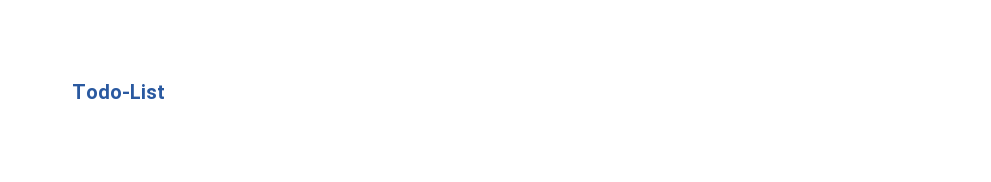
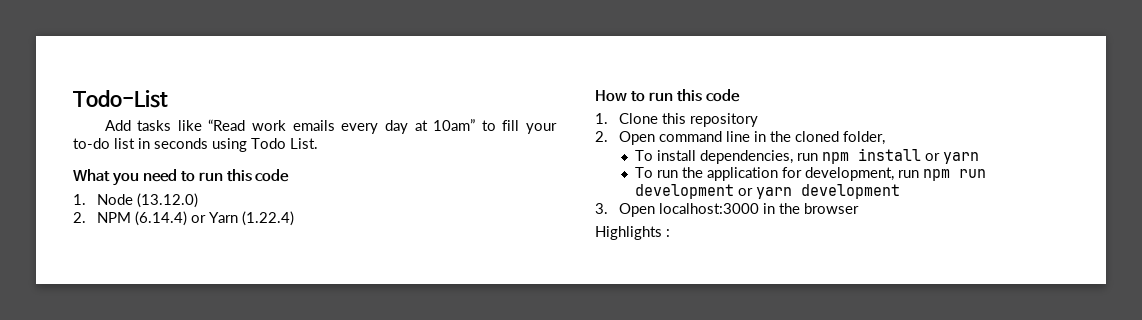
(165, 91) none -> [104,119,557,134] [73,138,318,152] [73,169,290,186] [73,193,198,208] [73,211,294,226] [595,89,740,102] [595,113,758,127] [595,131,885,145] [634,148,979,164] [634,167,986,181] [634,184,900,199] [595,203,859,217] [595,226,670,240] // Add tasks like “Read work emails every day at 10am” to fill your to-do list in seconds using Todo List. // What you need to run this code // 1. Node (13.12.0) // 2. NPM (6.14.4) or Yarn (1.22.4) // How to run this code // 1. Clone this repository // 2. Open command line in the cloned folder, // To install dependencies, run npm install or yarn // To run the application for development, run npm run development or yarn development // 3. Open localhost:3000 in the browser // Highlights :

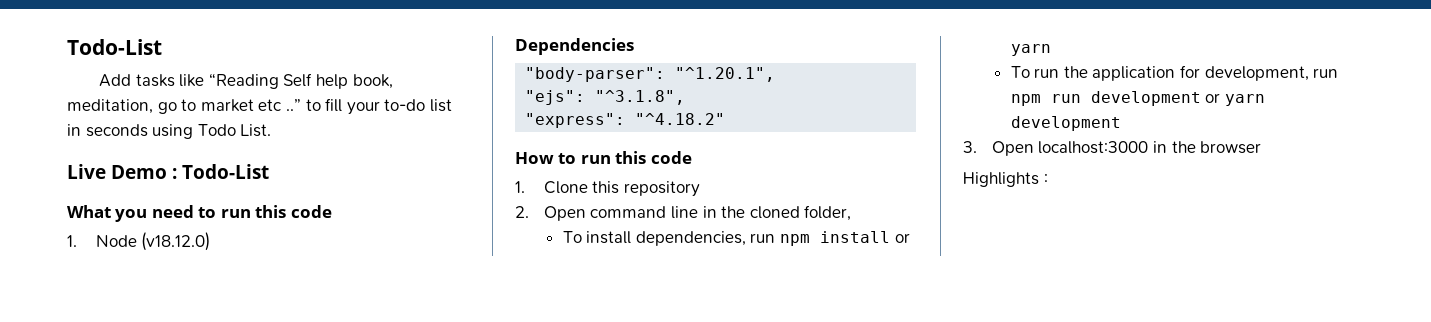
[208,119,476,134] “Read work emails every day at 10am” -> [208,73,393,89] [67,99,301,114] “Reading Self help book, meditation, go to market etc ..”
(318, 143) none -> [67,164,270,179] // Live Demo : Todo-List
[136,193,198,208] [73,211,294,226] (13.12.0) // 2. NPM (6.14.4) or Yarn (1.22.4) -> [141,232,211,251] [515,38,634,55] [525,67,776,82] [525,90,686,105] [525,113,726,128] (v18.12.0) // Dependencies // "body-parser": "^1.20.1", // "ejs": "^3.1.8", // "express": "^4.18.2"

